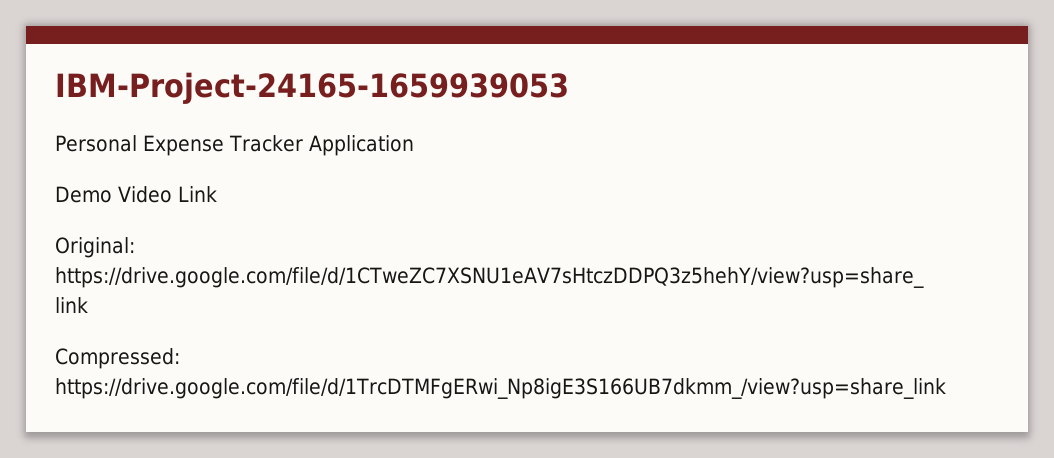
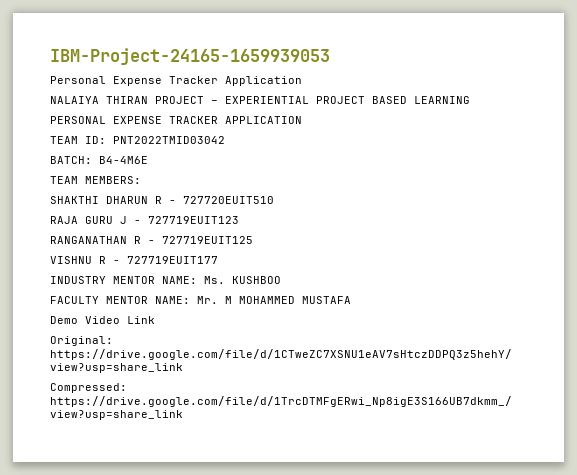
(414, 145) none -> [50,96,470,104] [50,116,302,124] [50,136,225,144] [50,156,148,164] [50,176,141,184] [50,196,274,204] [50,216,239,224] [50,236,253,244] [50,256,218,264] [50,276,281,284] [50,296,351,304] // NALAIYA THIRAN PROJECT – EXPERIENTIAL PROJECT BASED LEARNING // PERSONAL EXPENSE TRACKER APPLICATION // TEAM ID: PNT2022TMID03042 // BATCH: B4-4M6E // TEAM MEMBERS: // SHAKTHI DHARUN R - 727720EUIT510 // RAJA GURU J - 727719EUIT123 // RANGANATHAN R - 727719EUIT125 // VISHNU R - 727719EUIT177 // INDUSTRY MENTOR NAME: Ms. KUSHBOO // FACULTY MENTOR NAME: Mr. M MOHAMMED MUSTAFA

